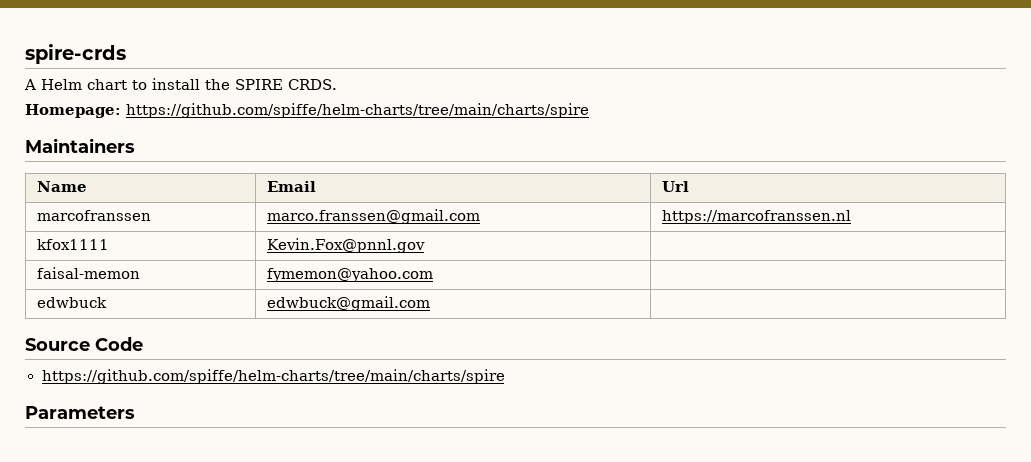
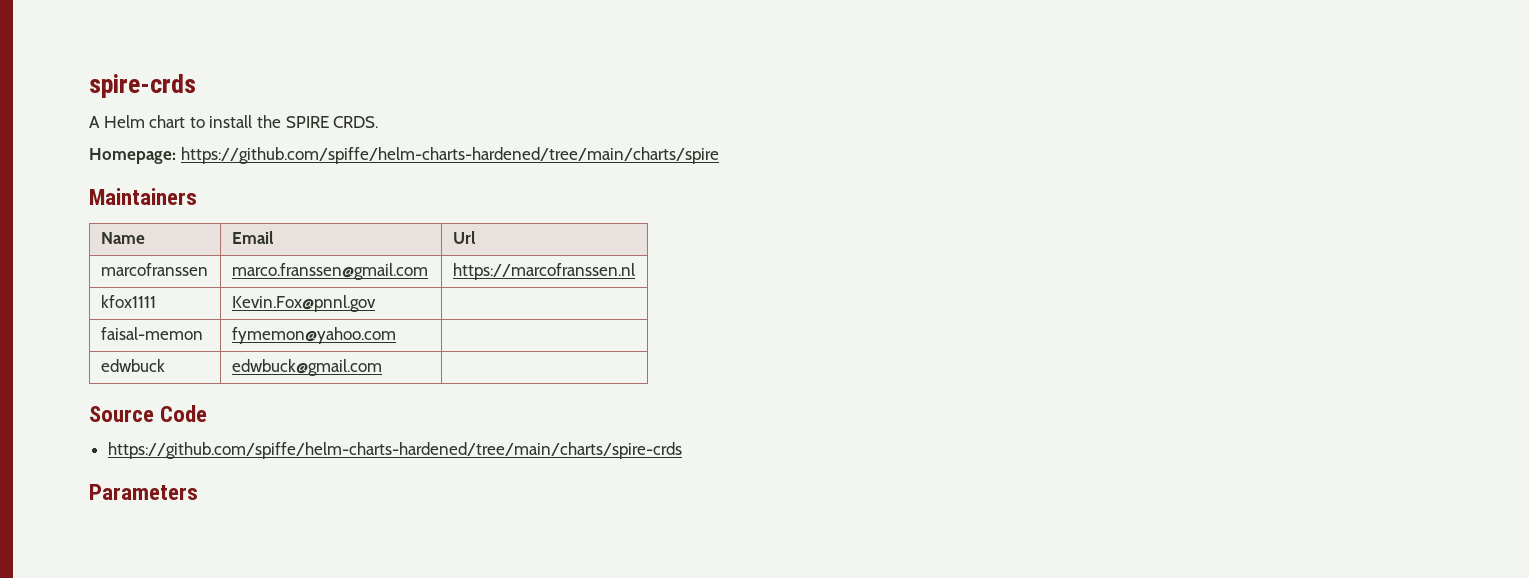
[126,103,589,118] https://github.com/spiffe/helm-charts/tree/main/charts/spire -> [180,147,719,164] https://github.com/spiffe/helm-charts-hardened/tree/main/charts/spire
[41,369,505,384] https://github.com/spiffe/helm-charts/tree/main/charts/spire -> [107,442,682,459] https://github.com/spiffe/helm-charts-hardened/tree/main/charts/spire-crds

